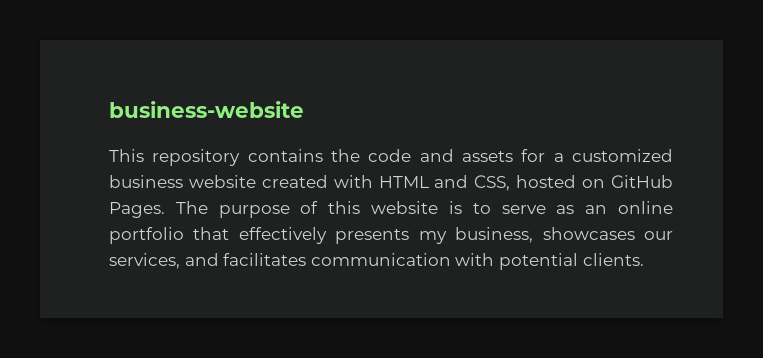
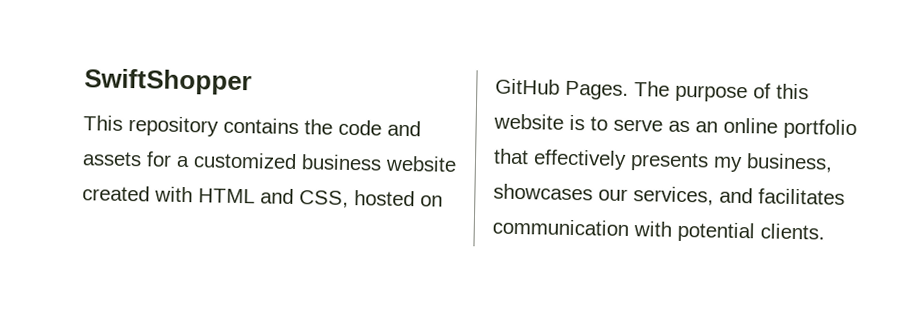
[109,101,304,118] business-website -> [84,68,252,96] SwiftShopper

